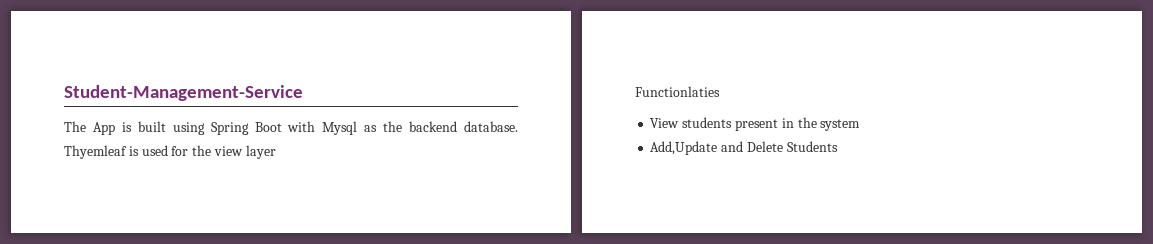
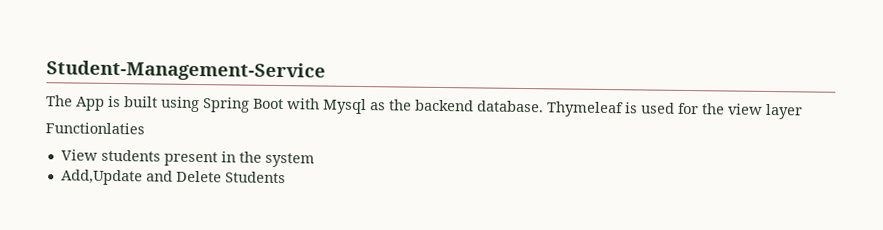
[64,145,127,159] Thyemleaf -> [546,101,624,118] Thymeleaf

